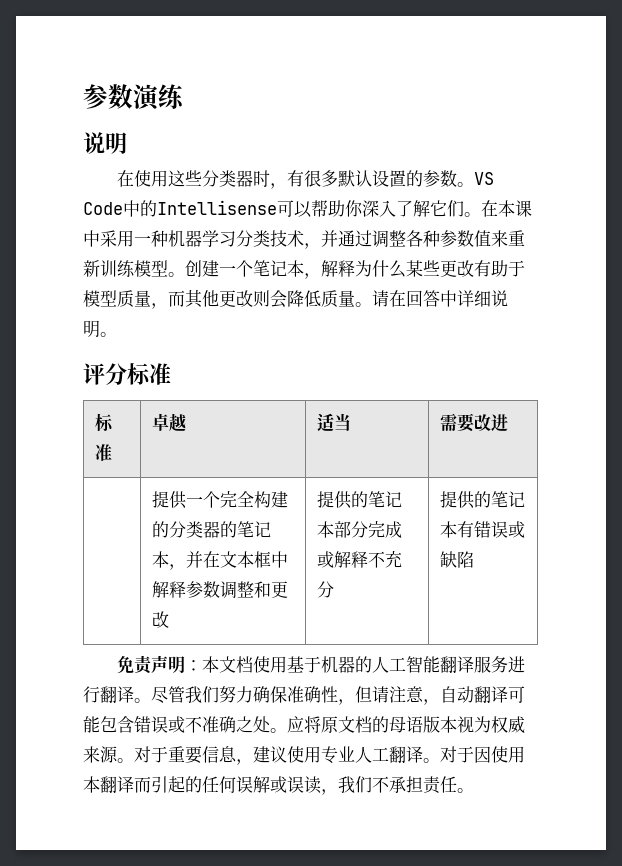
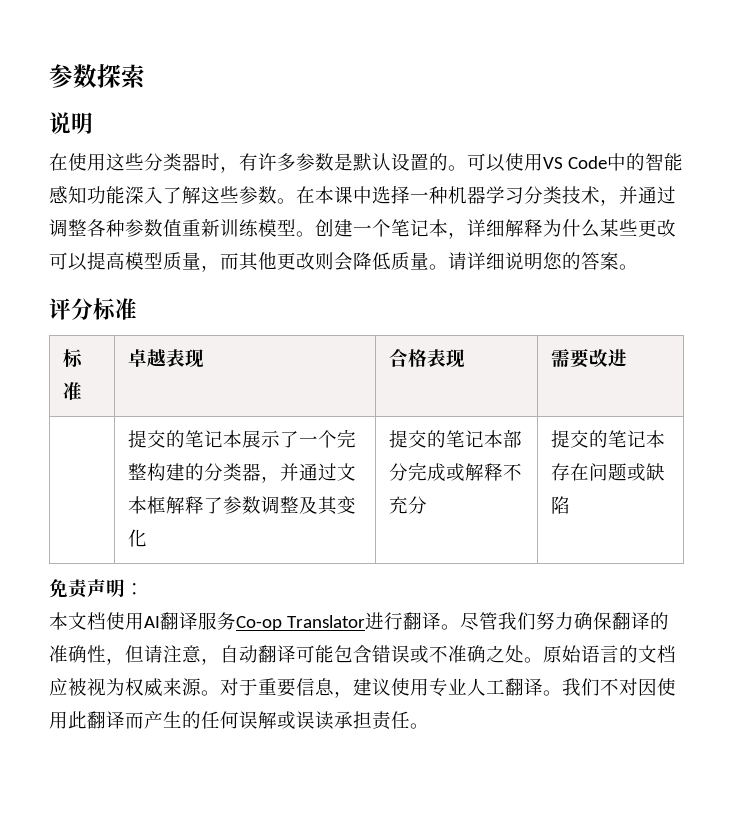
[83,84,185,111] 参数演练 -> [49,64,145,89] 参数探索
[303,170,494,187] [83,200,464,218] 很多默认设置的参数。VS Code中的Intellisense可以帮助你深入了解它们 -> [258,153,683,172] [49,186,277,204] 许多参数是默认设置的。可以使用VS Code中的智能感知功能深入了解这些参数
[100,230,134,247] 采用 -> [372,185,410,204] 选择
[491,230,508,247] 来 -> (182, 228) none
(321, 276) none -> [467,219,505,237] 详细
[474,260,525,277] 有助于 -> [49,252,125,271] 可以提高
[389,290,508,307] [83,320,100,338] 在回答中详细说明 -> [467,252,619,270] 详细说明您的答案
[317,413,352,432] | 适当 -> [166,349,205,368] [389,349,466,368] 表现 | 合格表现
[169,491,289,509] [152,521,272,538] [152,551,289,570] [152,581,289,599] [152,611,170,628] [317,491,353,509] 供一个完全构建的分类器的笔记本，并在文本框中解释参数调整和更改 | 提供 -> [147,429,357,448] [128,463,357,483] [128,496,357,515] [128,529,148,547] [389,430,428,448] 交的笔记本展示了一个完整构建的分类器，并通过文本框解释了参数调整及其变化 | 提交
[457,491,526,509] [440,521,509,538] 供的笔记本有错误 -> [570,430,666,448] [551,463,628,481] 交的笔记本存在问题
(202, 665) none -> (144, 589) //
[286,656,508,673] 基于机器的人工智能翻译服务 -> [144,612,365,631] AI翻译服务Co-op Translator
(287, 694) none -> [611,612,669,630] 翻译的
[287,716,457,733] 应将原文档的母语版本 -> [543,645,676,663] [49,678,87,696] 原始语言的文档应被
[440,746,525,763] [83,776,185,793] 对于因使用本翻译而引起 -> [562,678,676,696] [49,711,182,729] 我们不对因使用此翻译而产生
[321,776,389,795] ，我们不 -> (334, 720) none

